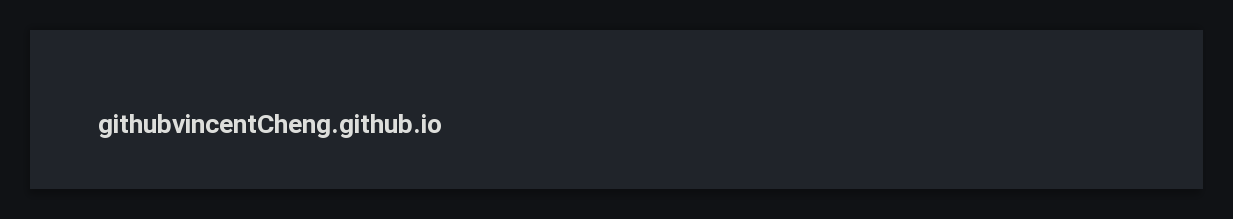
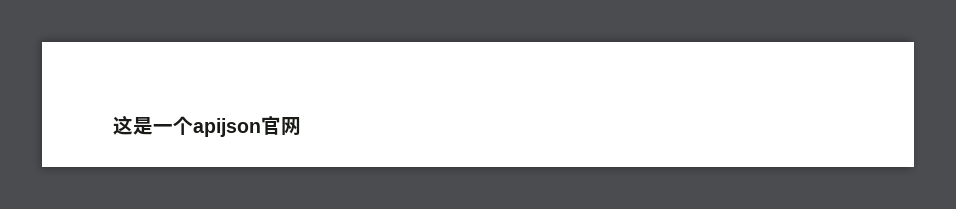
[98,114,442,138] githubvincentCheng.github.io -> [113,115,301,137] 这是一个apijson官网

